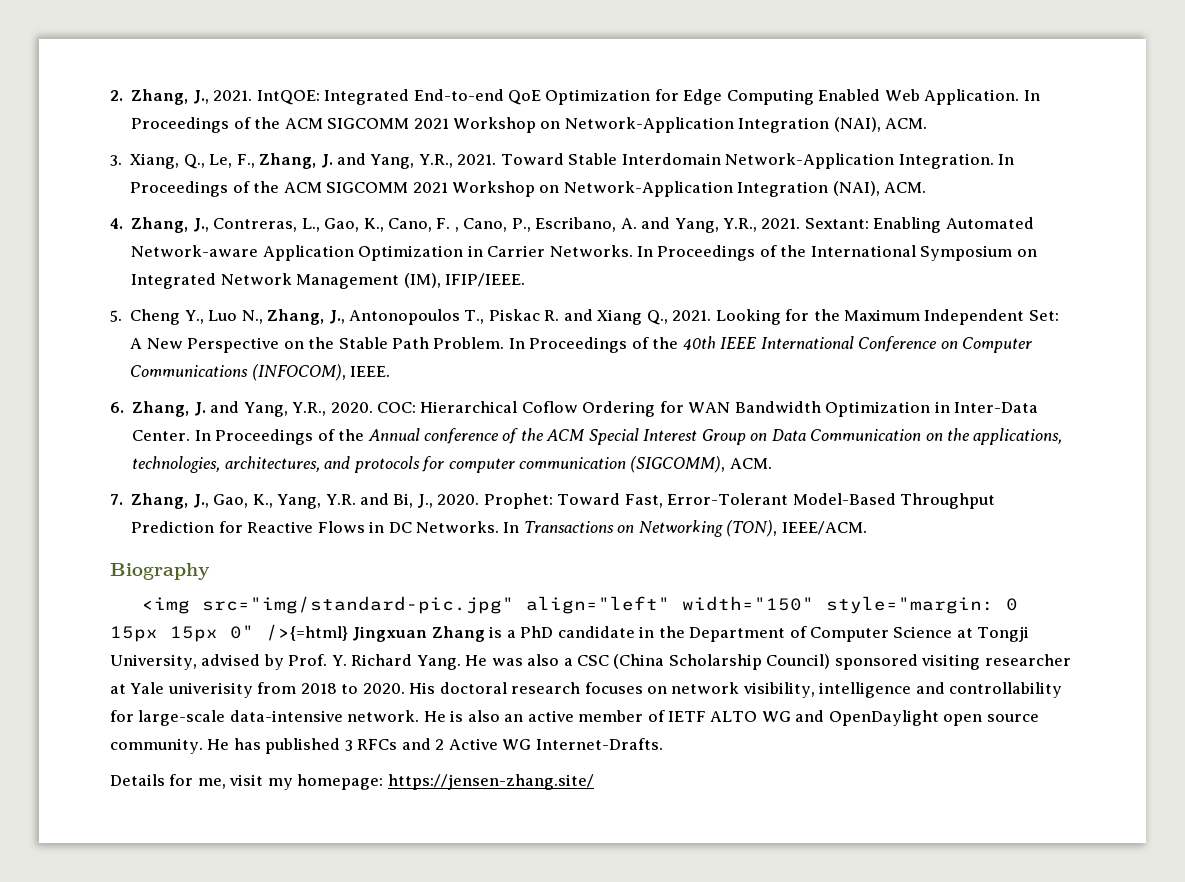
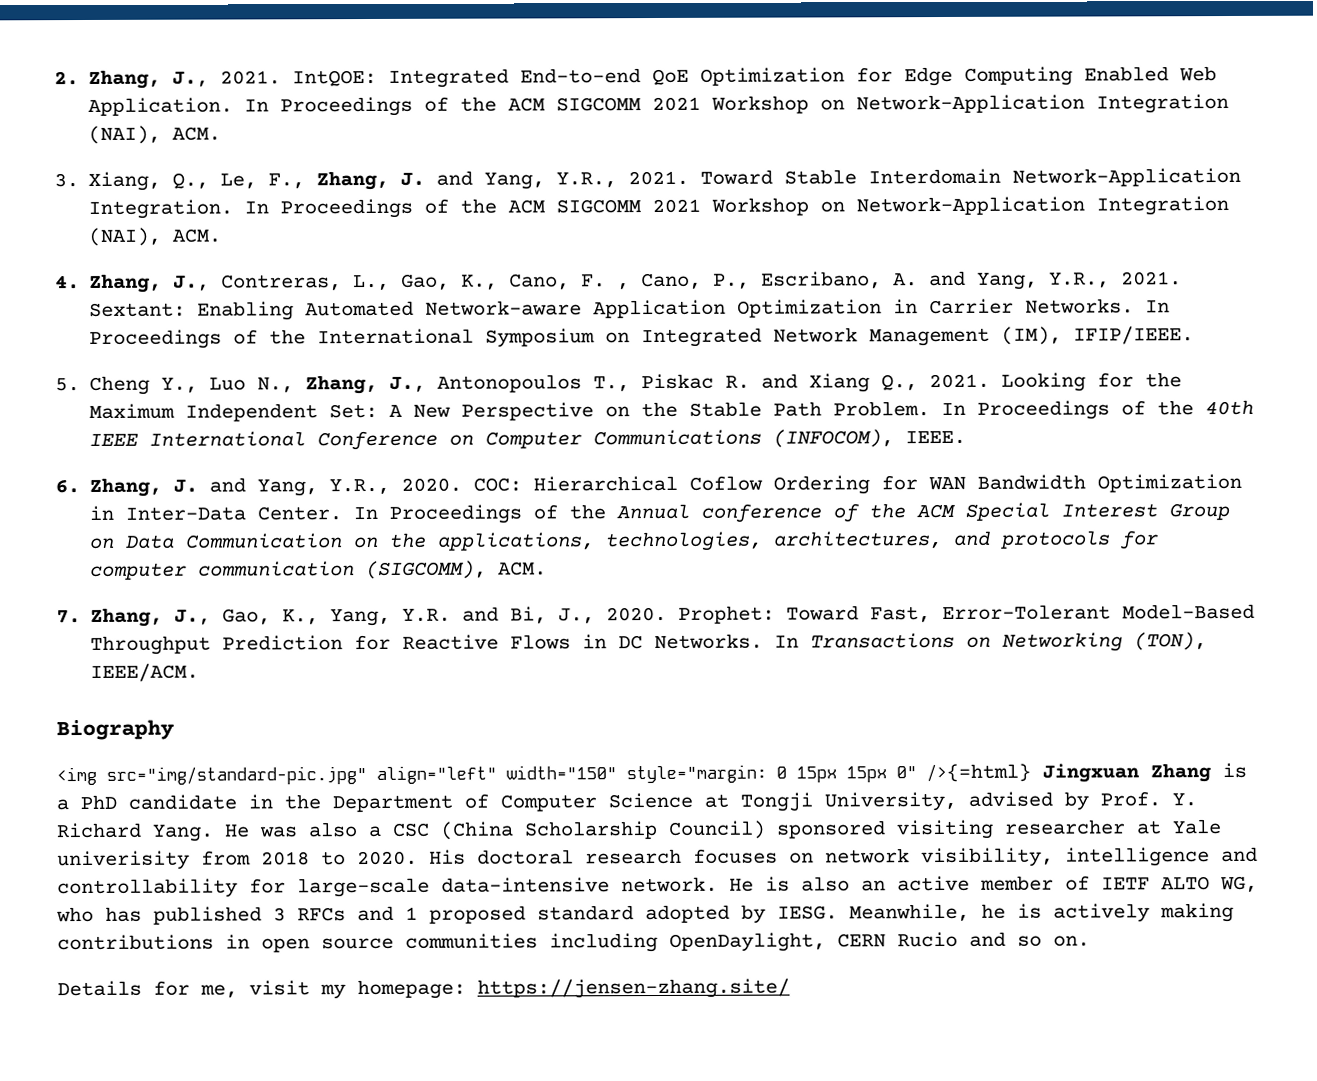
[761,710,1039,726] [110,738,230,754] WG and OpenDaylight open source community. He -> [1220,875,1258,893] [56,906,94,923] WG, who
[435,738,663,750] 2 Active WG Internet-Drafts. -> [405,902,1234,924] [57,931,1090,953] 1 proposed standard adopted by IESG. Meanwhile, he is actively making contributions in open source communities including OpenDaylight, CERN Rucio and so on.

